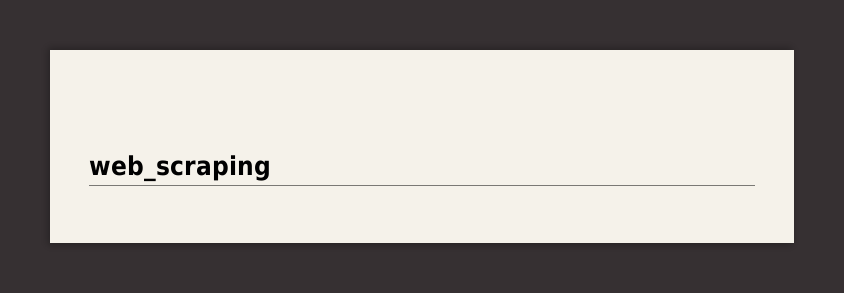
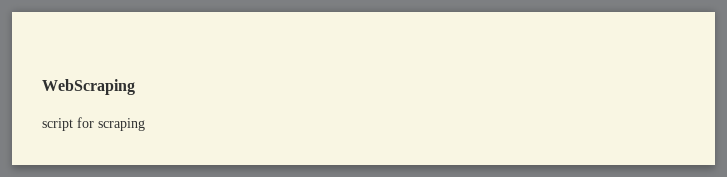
[89,155,271,182] web_scraping -> [42,79,135,95] [42,117,145,131] WebScraping // script for scraping

